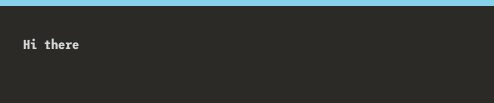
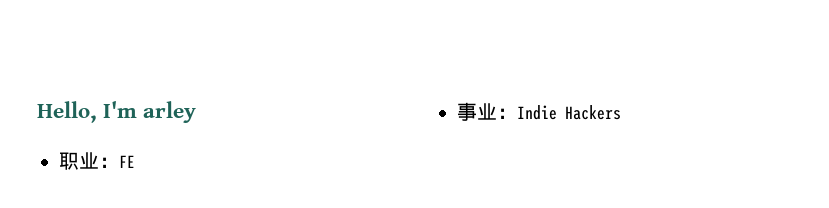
[23,38,79,50] Hi there -> [37,101,197,123] [59,152,135,170] [457,102,621,121] Hello, I'm arley // 职业：FE // 事业：Indie Hackers

